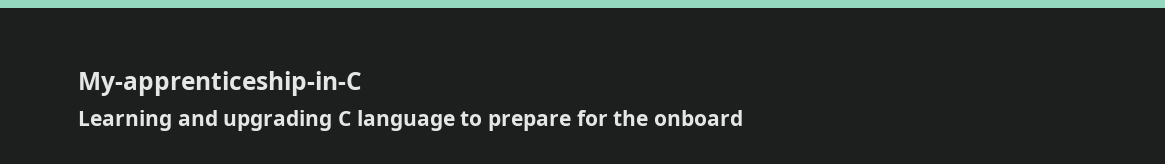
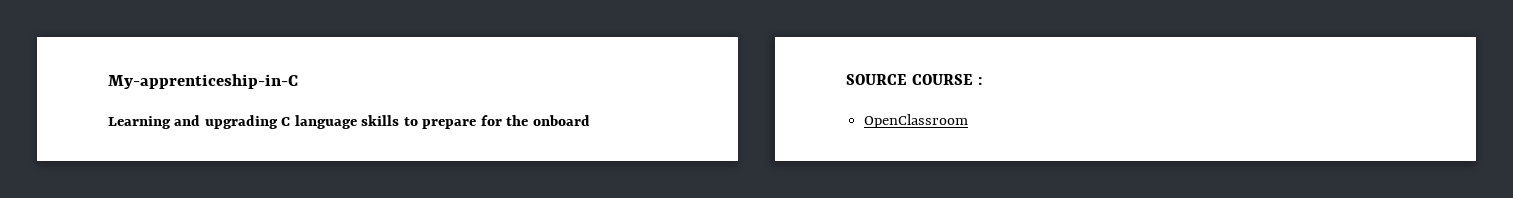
(455, 120) none -> [361,115,400,126] skills
(744, 118) none -> [846,74,982,85] [864,114,969,128] // SOURCE COURSE : // OpenClassroom

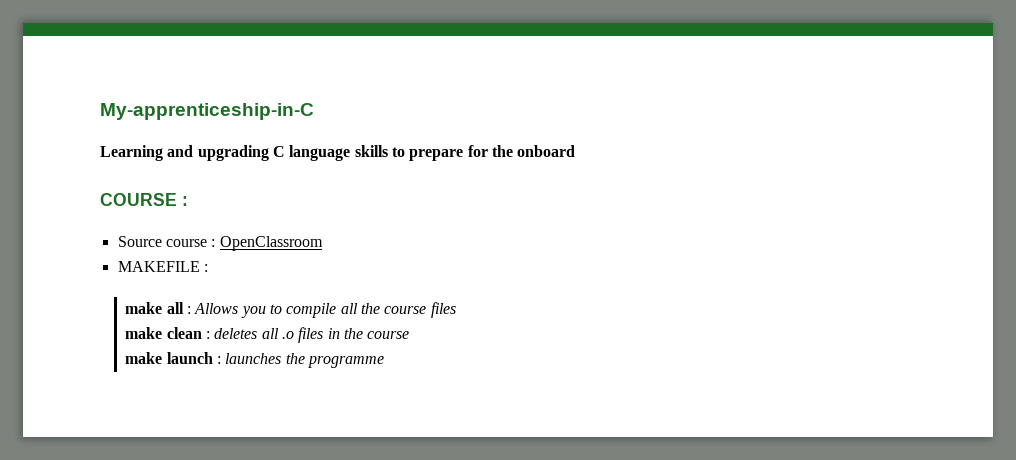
[846,74,907,85] SOURCE -> (576, 151) none
[864,114,969,128] OpenClassroom -> [117,236,323,251] [117,261,208,272] [125,302,456,318] [125,327,410,343] [125,352,384,368] Source course : OpenClassroom // MAKEFILE : // make all : Allows you to compile all the course files // make clean : deletes all .o files in the course // make launch : launches the programme

